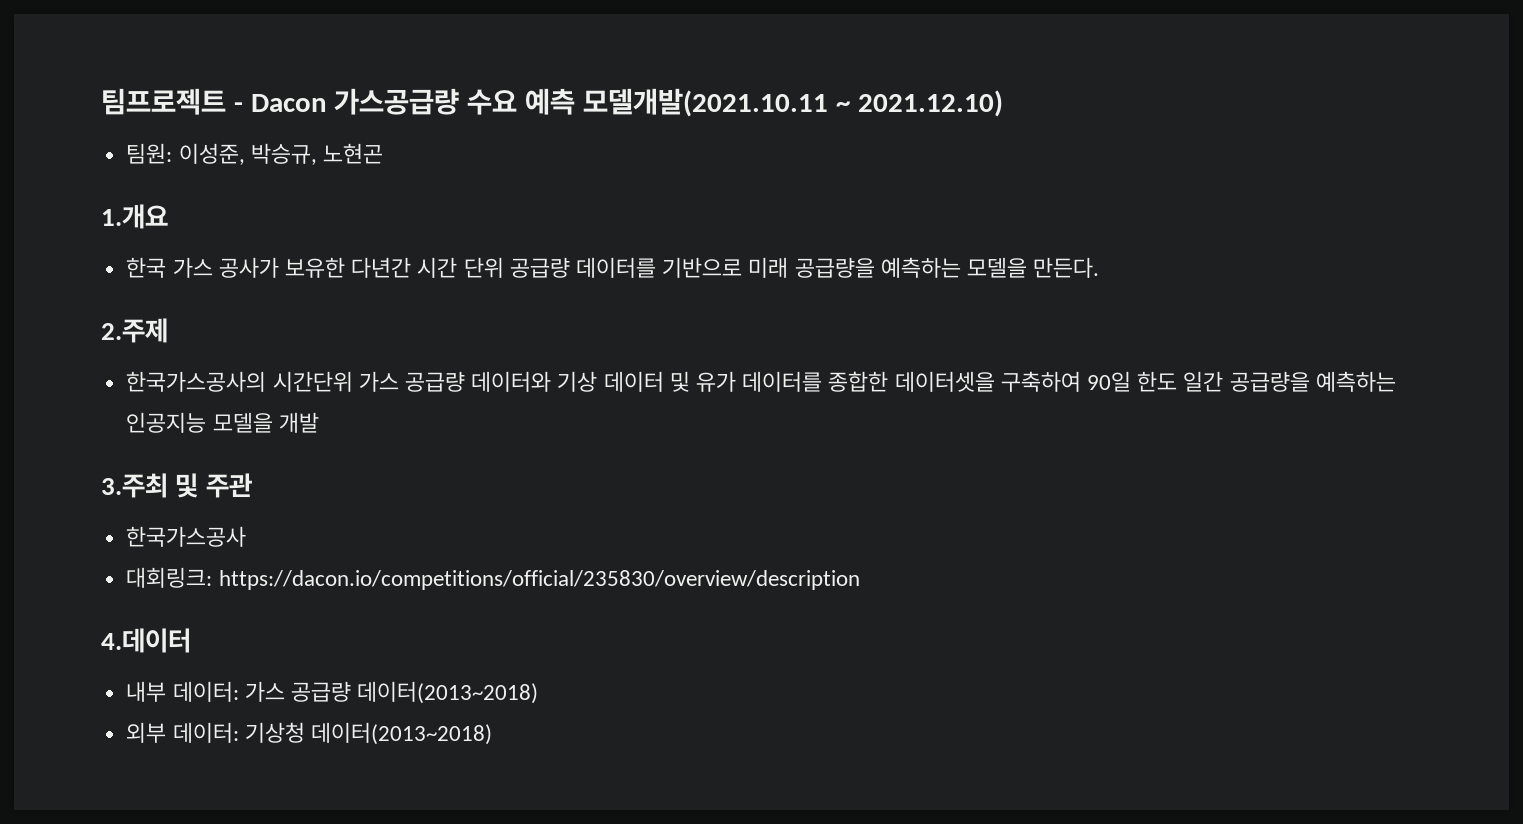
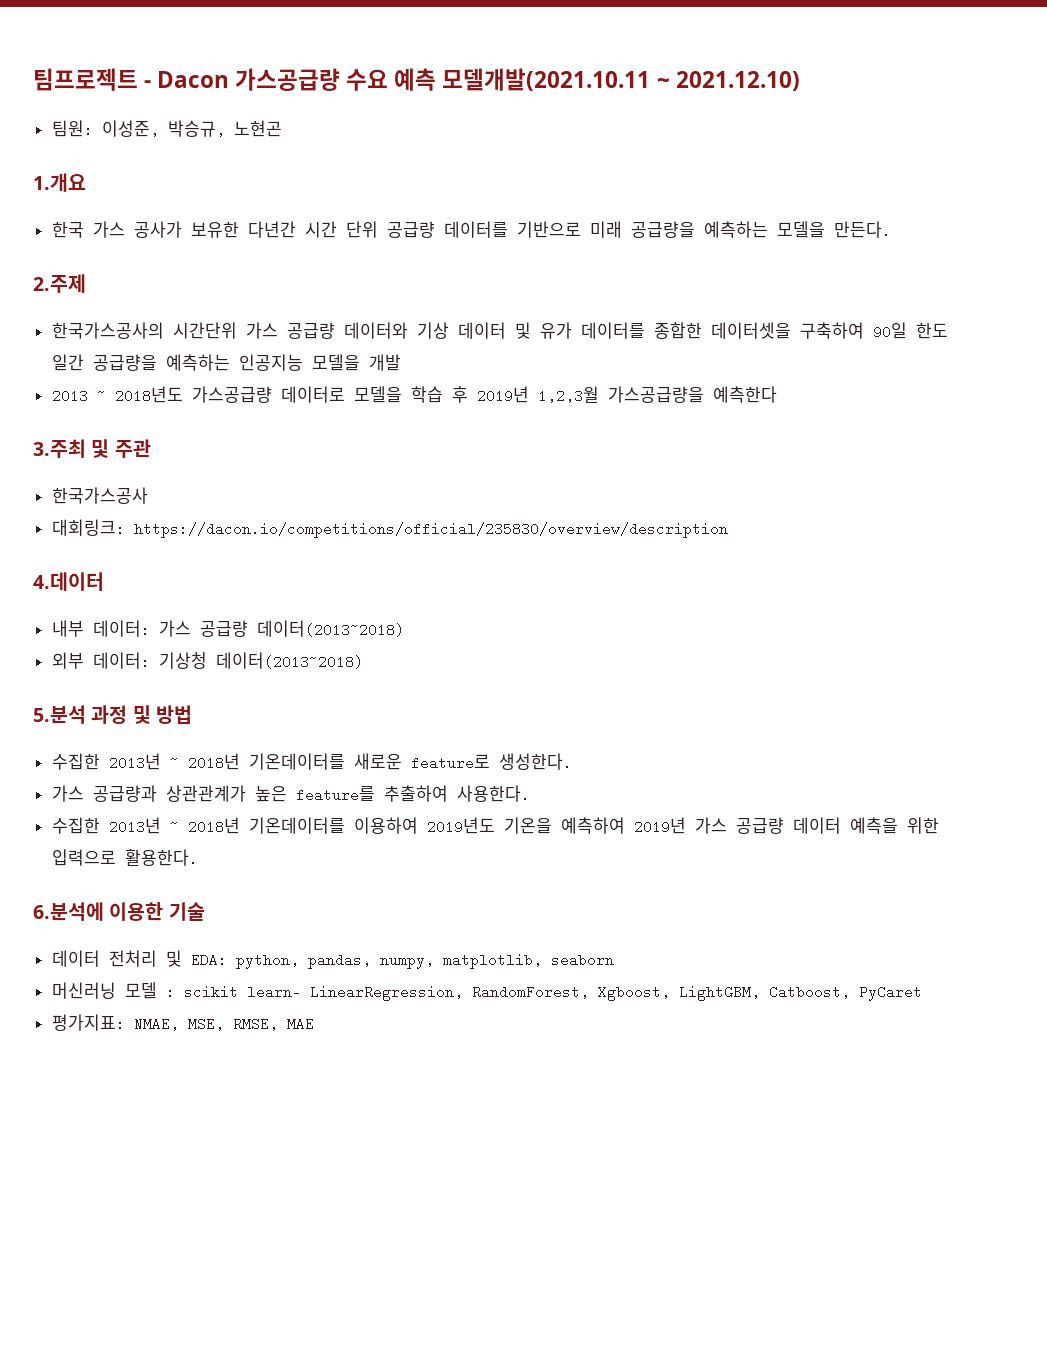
(319, 422) none -> [51,386,777,403] // 2013 ~ 2018년도 가스공급량 데이터로 모델을 학습 후 2019년 1,2,3월 가스공급량을 예측한다
(492, 733) none -> [33,705,192,724] [51,753,572,770] [51,785,530,802] [51,817,939,834] [51,849,198,866] [33,902,205,921] [51,950,614,969] [51,982,922,1001] [51,1014,314,1031] // 5.분석 과정 및 방법 // 수집한 2013년 ~ 2018년 기온데이터를 새로운 feature로 생성한다. // 가스 공급량과 상관관계가 높은 feature를 추출하여 사용한다. // 수집한 2013년 ~ 2018년 기온데이터를 이용하여 2019년도 기온을 예측하여 2019년 가스 공급량 데이터 예측을 위한 입력으로 활용한다. // 6.분석에 이용한 기술 // 데이터 전처리 및 EDA: python, pandas, numpy, matplotlib, seaborn // 머신러닝 모델 : scikit learn- LinearRegression, RandomForest, Xgboost, LightGBM, Catboost, PyCaret // 평가지표: NMAE, MSE, RMSE, MAE

